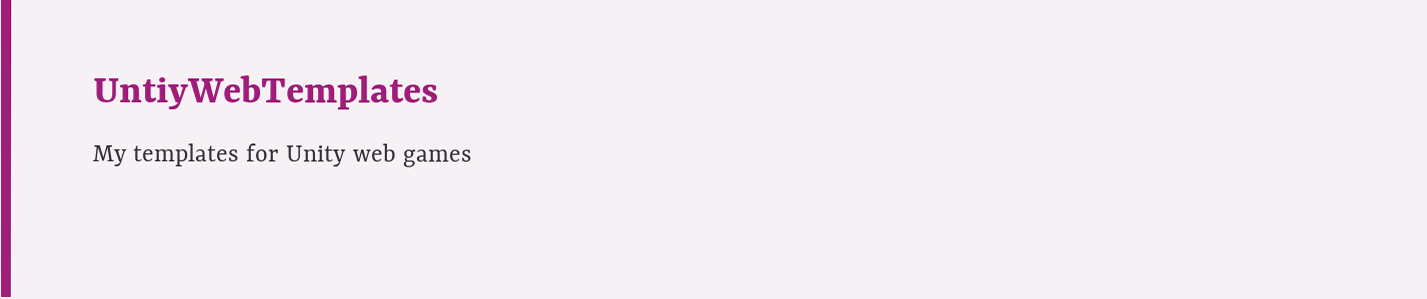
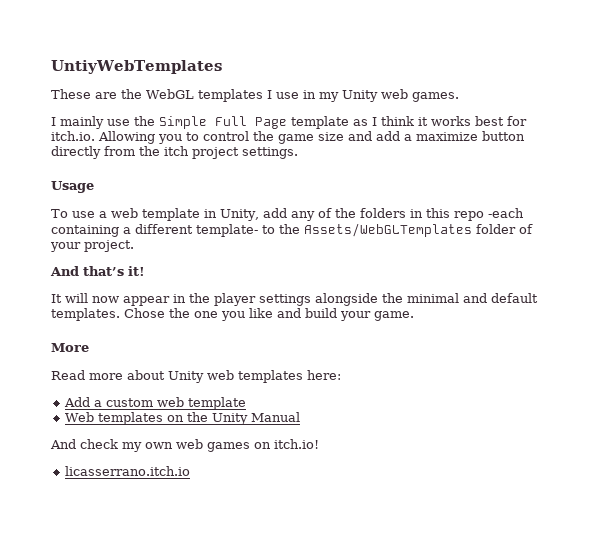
[92,143,472,168] My templates for Unity web games -> [51,89,459,102] [51,116,527,129] [51,131,525,144] [51,146,298,159] [51,181,94,193] [51,208,524,221] [51,223,533,237] [50,240,134,252] [50,266,145,276] [51,293,538,306] [51,308,414,321] [51,343,89,352] [51,370,341,383] [63,397,246,410] [64,412,300,425] [50,439,319,452] [64,466,190,476] These are the WebGL templates I use in my Unity web games. // I mainly use the Simple Full Page template as I think it works best for itch.io. Allowing you to control the game size and add a maximize button directly from the itch project settings. // Usage // To use a web template in Unity, add any of the folders in this repo -each containing a different template- to the Assets/WebGLTemplates folder of your project. // And that’s it! // It will now appear in the player settings alongside the minimal and default templates. Chose the one you like and build your game. // More // Read more about Unity web templates here: // Add a custom web template // Web templates on the Unity Manual // And check my own web games on itch.io! // licasserrano.itch.io

